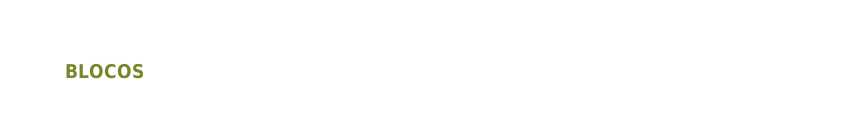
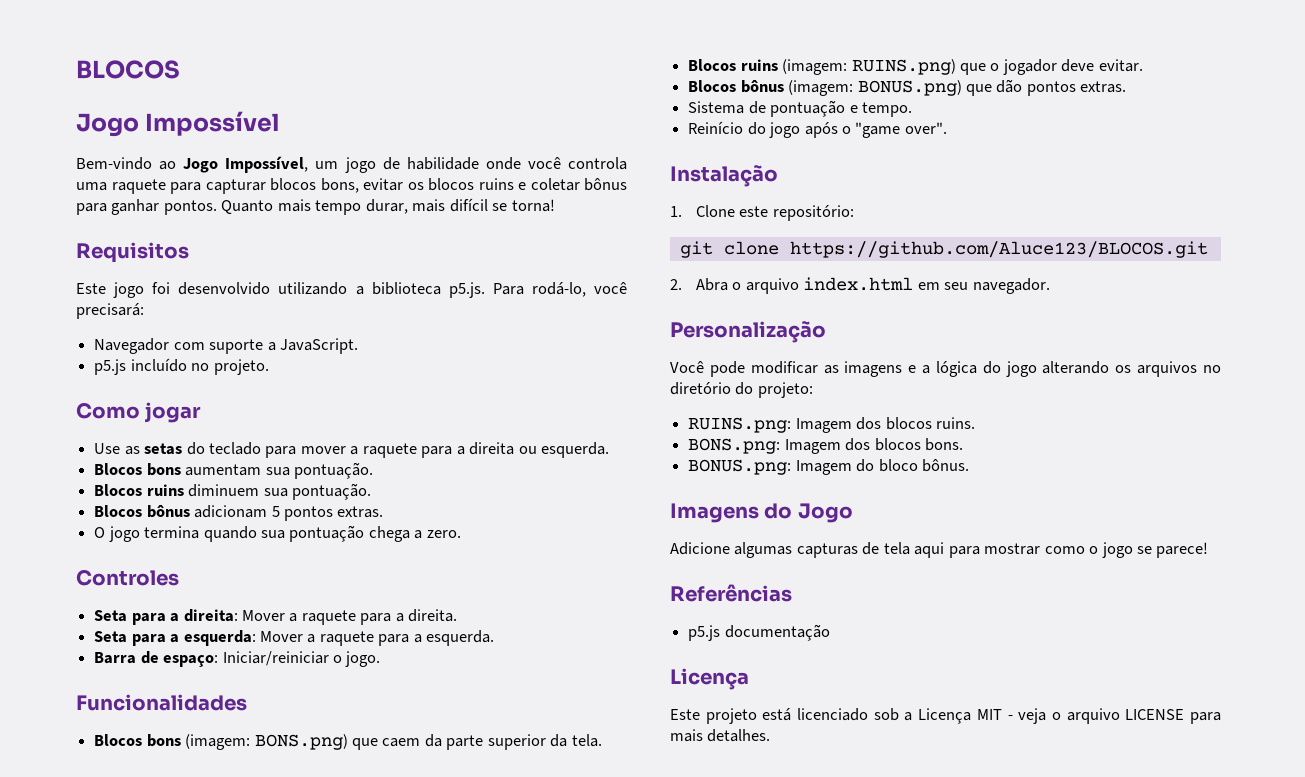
(144, 71) none -> [76,111,280,137] [76,156,628,173] [76,178,627,194] [76,198,555,215] [76,242,189,263] [76,282,628,298] [76,303,144,319] [94,338,358,354] [94,358,269,375] [76,402,202,423] [94,442,610,458] [94,462,373,479] [94,483,371,500] [94,504,384,521] [94,525,461,542] [76,569,179,586] [94,609,458,625] [94,630,495,646] [94,651,381,667] [76,694,247,711] [94,734,602,750] [688,59,1143,75] [688,79,1127,96] [688,100,912,117] [688,121,947,138] [670,165,778,187] [670,205,854,221] [679,241,1208,258] [670,277,1050,294] [670,321,826,343] [670,361,1221,377] [670,382,813,398] [688,417,975,433] [688,438,963,454] [688,459,969,475] [670,503,853,523] [670,542,1209,558] [670,584,792,602] [688,624,830,641] [670,668,749,690] [670,708,1221,724] [670,729,771,742] // Jogo Impossível // Bem-vindo ao Jogo Impossível, um jogo de habilidade onde você controla uma raquete para capturar blocos bons, evitar os blocos ruins e coletar bônus para ganhar pontos. Quanto mais tempo durar, mais difícil se torna! // Requisitos // Este jogo foi desenvolvido utilizando a biblioteca p5.js. Para rodá-lo, você precisará: // Navegador com suporte a JavaScript. // p5.js incluído no projeto. // Como jogar // Use as setas do teclado para mover a raquete para a direita ou esquerda. // Blocos bons aumentam sua pontuação. // Blocos ruins diminuem sua pontuação. // Blocos bônus adicionam 5 pontos extras. // O jogo termina quando sua pontuação chega a zero. // Controles // Seta para a direita: Mover a raquete para a direita. // Seta para a esquerda: Mover a raquete para a esquerda. // Barra de espaço: Iniciar/reiniciar o jogo. // Funcionalidades // Blocos bons (imagem: BONS.png) que caem da parte superior da tela. // Blocos ruins (imagem: RUINS.png) que o jogador deve evitar. // Blocos bônus (imagem: BONUS.png) que dão pontos extras. // Sistema de pontuação e tempo. // Reinício do jogo após o "game over". // Instalação // 1. Clone este repositório: // git clone https://github.com/Aluce123/BLOCOS.git // 2. Abra o arquivo index.html em seu navegador. // Personalização // Você pode modificar as imagens e a lógica do jogo alterando os arquivos no diretório do projeto: // RUINS.png: Imagem dos blocos ruins. // BONS.png: Imagem dos blocos bons. // BONUS.png: Imagem do bloco bônus. // Imagens do Jogo // Adicione algumas capturas de tela aqui para mostrar como o jogo se parece! // Referências // p5.js documentação // Licença // Este projeto está licenciado sob a Licença MIT - veja o arquivo LICENSE para mais detalhes.

